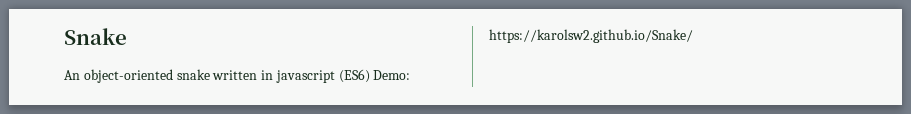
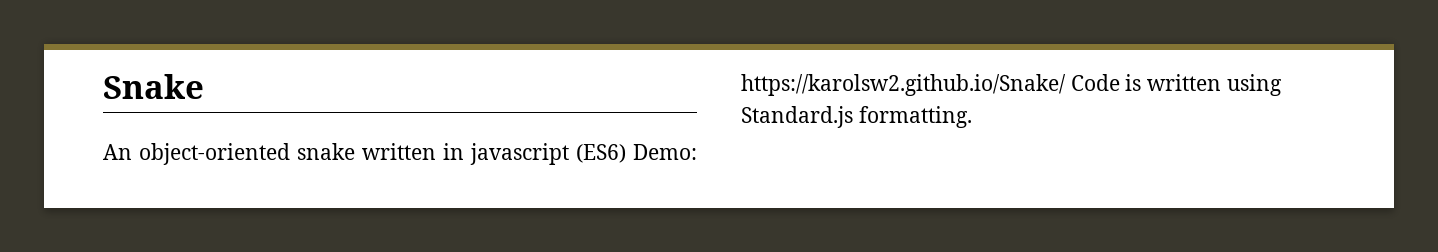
(693, 36) none -> [1070,74,1282,96] [741,106,972,128] Code is written using Standard.js formatting.

